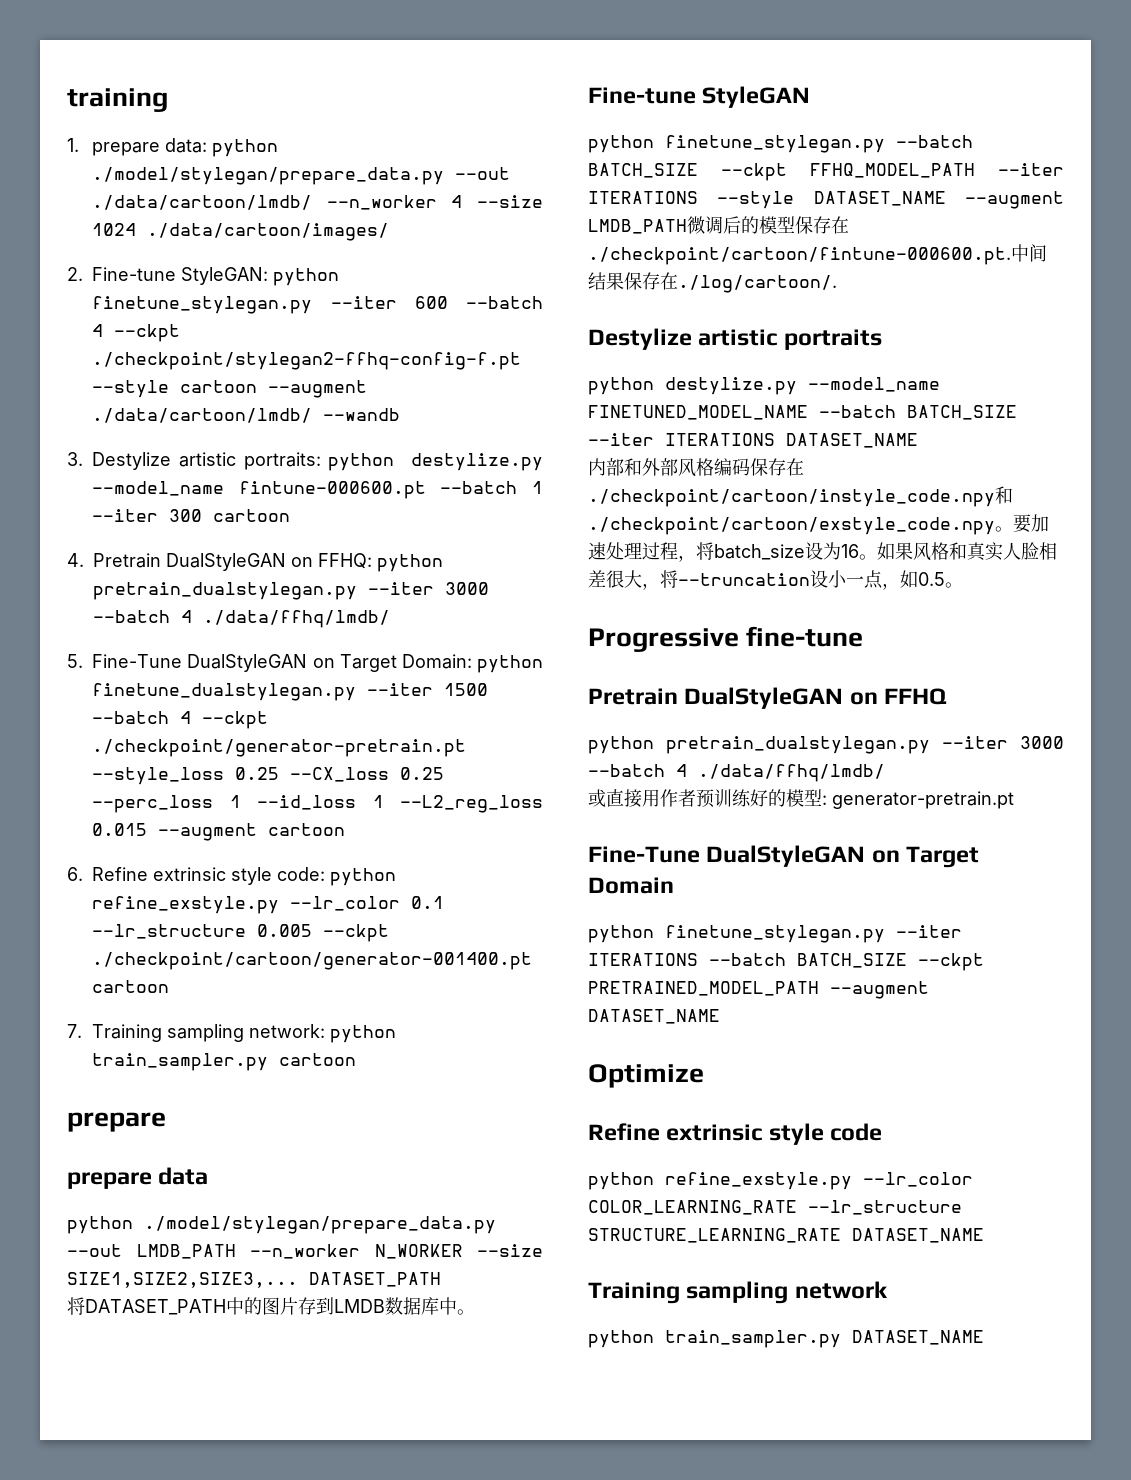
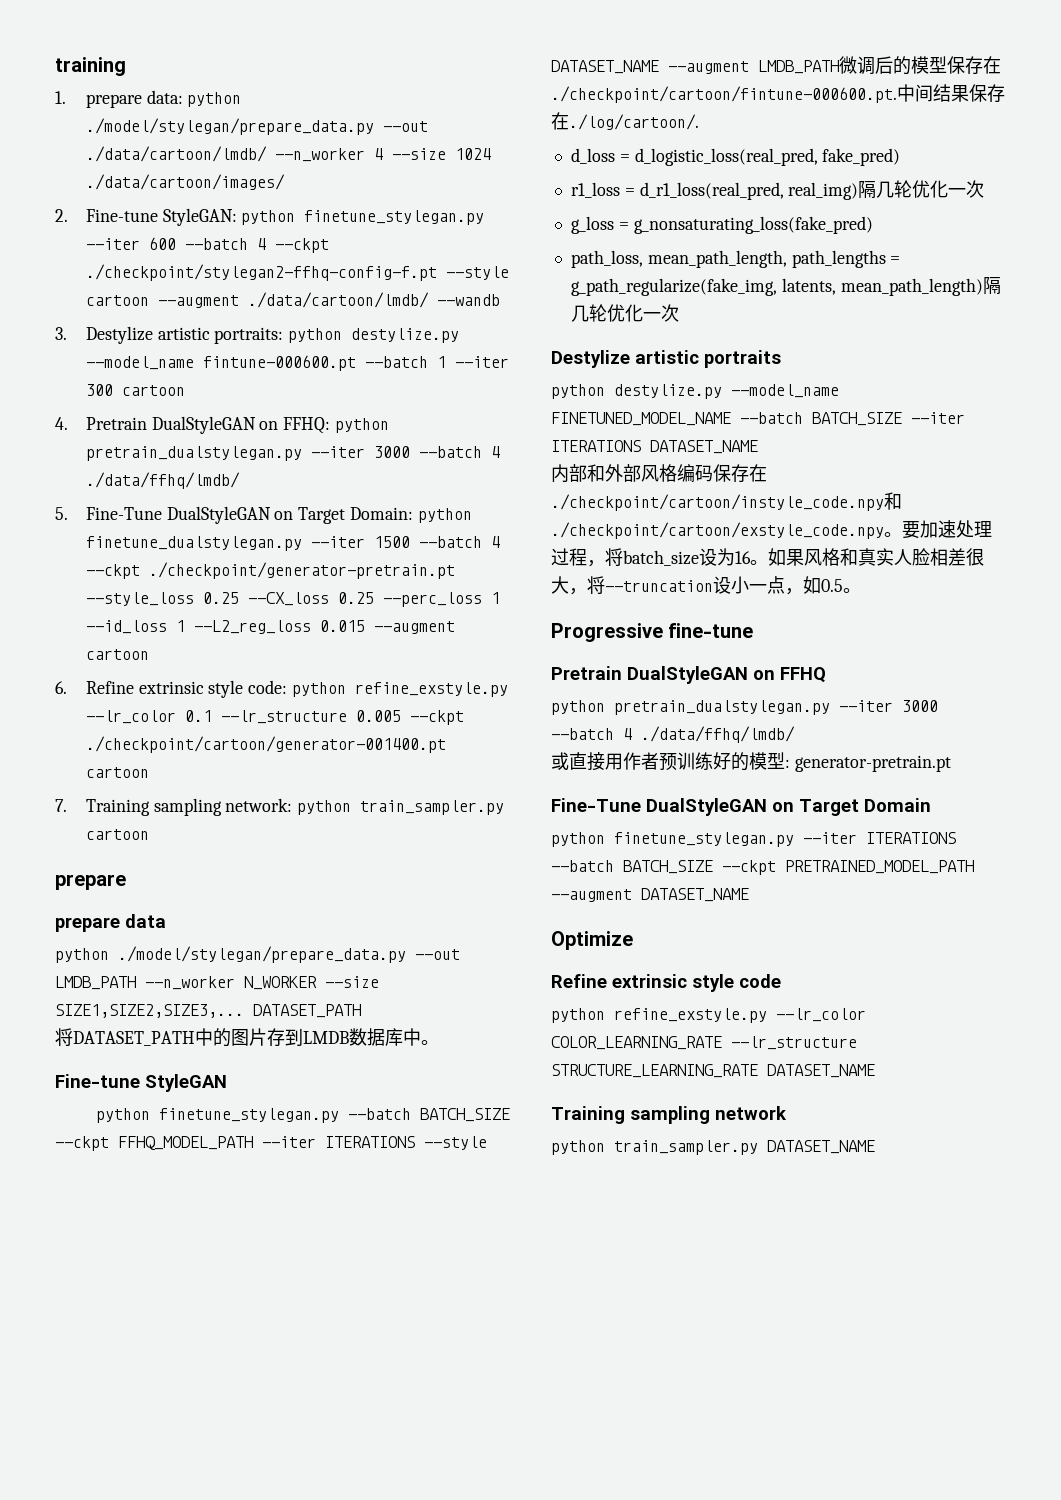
(837, 284) none -> [570,148,901,166] [570,180,985,200] [570,216,873,234] [570,250,901,268] [570,276,1001,296] [570,304,679,322] // d_loss = d_logistic_loss(real_pred, fake_pred) // r1_loss = d_r1_loss(real_pred, real_img)隔几轮优化一次 // g_loss = g_nonsaturating_loss(fake_pred) // path_loss, mean_path_length, path_lengths = g_path_regularize(fake_img, latents, mean_path_length)隔几轮优化一次

